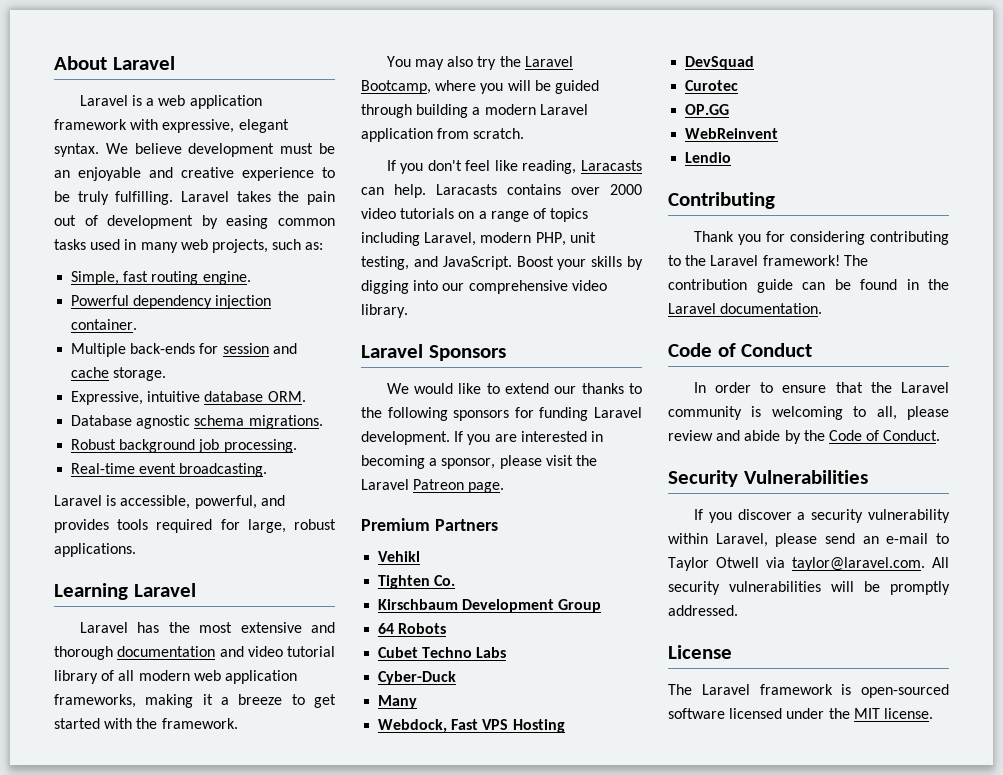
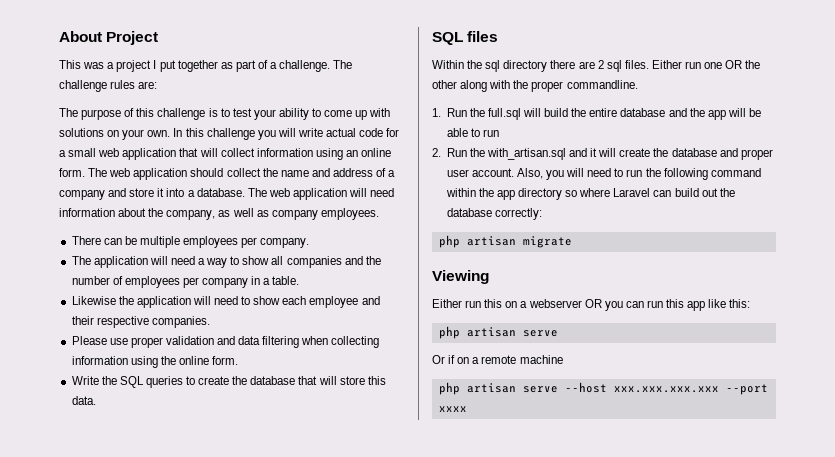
[112,56,175,70] [79,95,262,109] [54,119,289,133] [54,143,336,157] [54,167,335,181] [54,191,335,205] [54,215,335,229] [54,239,324,253] [71,271,251,285] [71,295,272,309] [71,319,138,330] [71,343,297,357] [71,367,167,381] [71,391,306,405] [71,415,323,429] [71,439,297,453] [71,463,268,477] [54,495,285,509] [54,519,336,533] [54,543,136,557] [54,583,196,600] [79,622,335,633] [54,646,335,660] [54,670,297,684] [54,694,336,708] [54,718,238,729] [386,56,573,70] [361,80,599,94] [361,104,588,118] [361,128,525,142] [386,160,642,174] [361,184,642,198] [361,208,589,222] [361,232,596,246] [361,256,643,270] [361,280,607,294] [361,304,408,318] [361,344,506,361] [386,383,642,394] [361,407,642,421] [361,431,603,445] [361,455,597,469] [361,479,505,493] [361,518,498,531] [378,551,421,562] [378,575,456,589] [378,599,602,613] [378,623,447,634] [378,647,507,658] [378,671,457,685] [378,695,418,709] [378,719,565,733] [685,56,755,70] [685,80,739,91] [685,104,730,115] [685,128,779,139] [685,152,732,163] [668,192,775,209] [693,231,949,245] [668,255,868,266] [668,279,949,293] [668,303,823,314] [668,343,813,357] [693,382,949,393] [668,406,949,420] [668,430,941,444] [668,470,868,487] [693,509,950,523] [668,533,949,547] [668,557,949,571] [668,581,950,595] [668,605,738,616] [668,645,732,659] [668,684,949,698] [668,708,933,719] Laravel // Laravel is a web application framework with expressive, elegant syntax. We believe development must be an enjoyable and creative experience to be truly fulfilling. Laravel takes the pain out of development by easing common tasks used in many web projects, such as: // Simple, fast routing engine. // Powerful dependency injection container. // Multiple back-ends for session and cache storage. // Expressive, intuitive database ORM. // Database agnostic schema migrations. // Robust background job processing. // Real-time event broadcasting. // Laravel is accessible, powerful, and provides tools required for large, robust applications. // Learning Laravel // Laravel has the most extensive and thorough documentation and video tutorial library of all modern web application frameworks, making it a breeze to get started with the framework. // You may also try the Laravel Bootcamp, where you will be guided through building a modern Laravel application from scratch. // If you don't feel like reading, Laracasts can help. Laracasts contains over 2000 video tutorials on a range of topics including Laravel, modern PHP, unit testing, and JavaScript. Boost your skills by digging into our comprehensive video library. // Laravel Sponsors // We would like to extend our thanks to the following sponsors for funding Laravel development. If you are interested in becoming a sponsor, please visit the Laravel Patreon page. // Premium Partners // Vehikl // Tighten Co. // Kirschbaum Development Group // 64 Robots // Cubet Techno Labs // Cyber-Duck // Many // Webdock, Fast VPS Hosting // DevSquad // Curotec // OP.GG // WebReinvent // Lendio // Contributing // Thank you for considering contributing to the Laravel framework! The contribution guide can be found in the Laravel documentation. // Code of Conduct // In order to ensure that the Laravel community is welcoming to all, please review and abide by the Code of Conduct. // Security Vulnerabilities // If you discover a security vulnerability within Laravel, please send an e-mail to Taylor Otwell via taylor@laravel.com. All security vulnerabilities will be promptly addressed. // License // The Laravel framework is open-sourced software licensed under the MIT license. -> [106,31,159,45] [59,60,353,72] [59,80,158,92] [59,108,391,120] [59,128,400,140] [59,148,392,160] [59,168,396,180] [59,188,395,200] [59,208,379,220] [71,236,310,248] [71,256,381,268] [71,276,300,288] [71,296,380,308] [71,316,210,328] [71,336,380,348] [71,356,239,368] [71,376,386,388] [71,396,96,405] [432,31,499,45] [432,60,761,72] [432,80,638,92] [432,108,762,120] [446,128,499,137] [432,148,773,160] [446,168,761,180] [445,188,735,200] [446,208,542,220] [438,235,572,248] [432,270,489,284] [432,299,751,311] [438,326,558,339] [432,355,563,364] [438,382,768,395] [438,406,467,412] Project // This was a project I put together as part of a challenge. The challenge rules are: // The purpose of this challenge is to test your ability to come up with solutions on your own. In this challenge you will write actual code for a small web application that will collect information using an online form. The web application should collect the name and address of a company and store it into a database. The web application will need information about the company, as well as company employees. // There can be multiple employees per company. // The application will need a way to show all companies and the number of employees per company in a table. // Likewise the application will need to show each employee and their respective companies. // Please use proper validation and data filtering when collecting information using the online form. // Write the SQL queries to create the database that will store this data. // SQL files // Within the sql directory there are 2 sql files. Either run one OR the other along with the proper commandline. // 1. Run the full.sql will build the entire database and the app will be able to run // 2. Run the with_artisan.sql and it will create the database and proper user account. Also, you will need to run the following command within the app directory so where Laravel can build out the database correctly: // php artisan migrate // Viewing // Either run this on a webserver OR you can run this app like this: // php artisan serve // Or if on a remote machine // php artisan serve --host xxx.xxx.xxx.xxx --port xxxx

